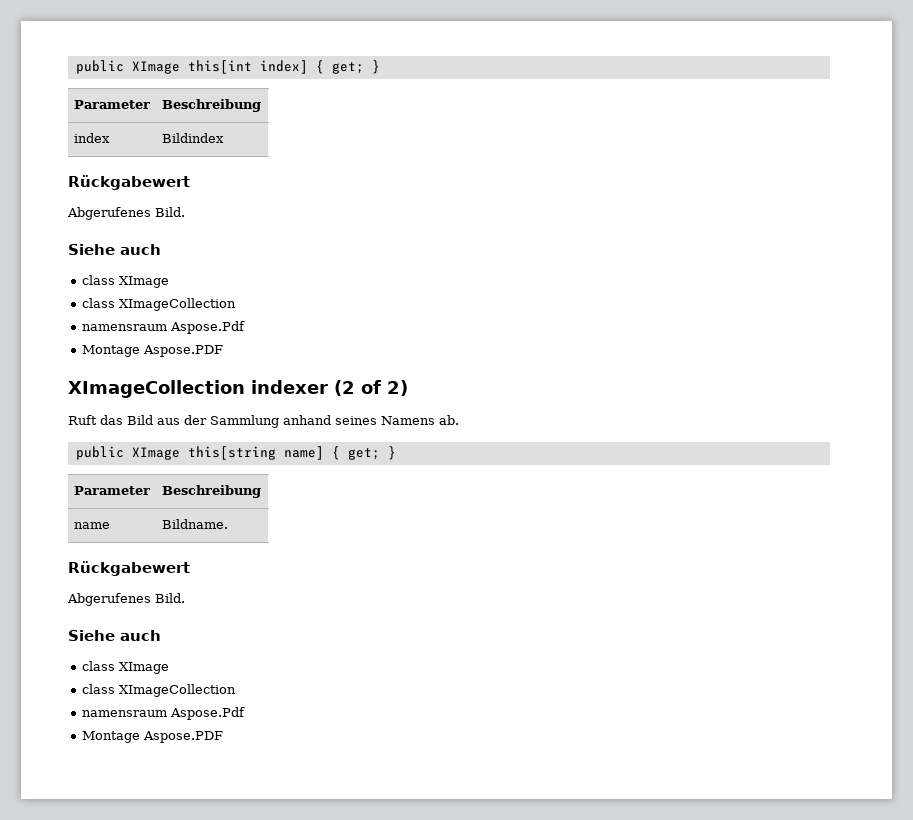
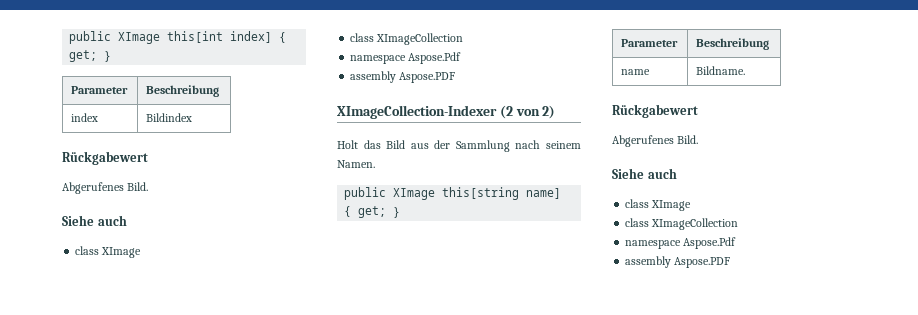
[82,321,246,334] [82,345,141,357] namensraum Aspose.Pdf // Montage -> [350,52,462,64] [350,71,397,83] namespace Aspose.Pdf // assembly
[68,380,381,398] XImageCollection indexer (2 of -> [337,105,540,119] XImageCollection-Indexer (2 von
[68,415,97,425] Ruft -> [337,140,358,149] Holt
[283,415,459,425] anhand seines Namens ab. -> [515,140,581,149] [337,160,375,168] nach seinem Namen.
[82,707,246,720] [82,731,141,743] namensraum Aspose.Pdf // Montage -> [625,237,737,249] [625,256,672,268] namespace Aspose.Pdf // assembly

